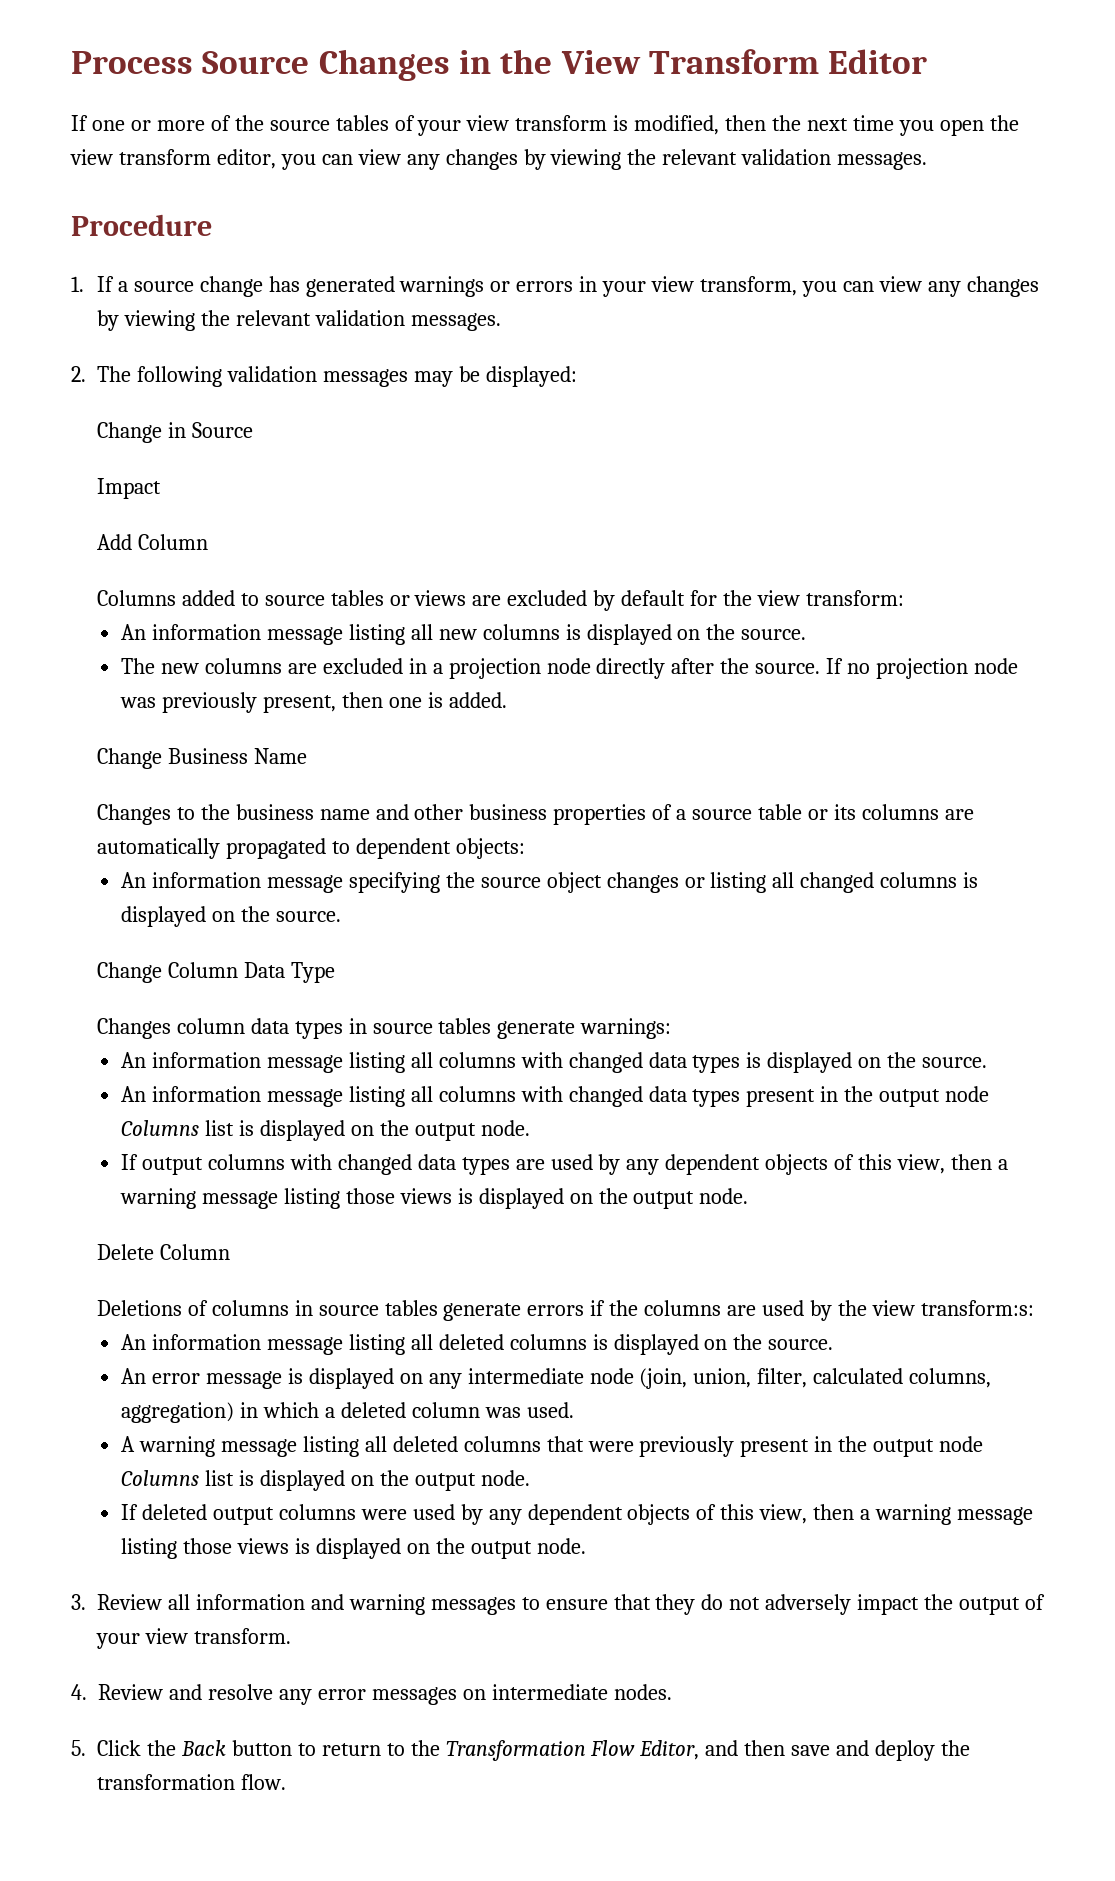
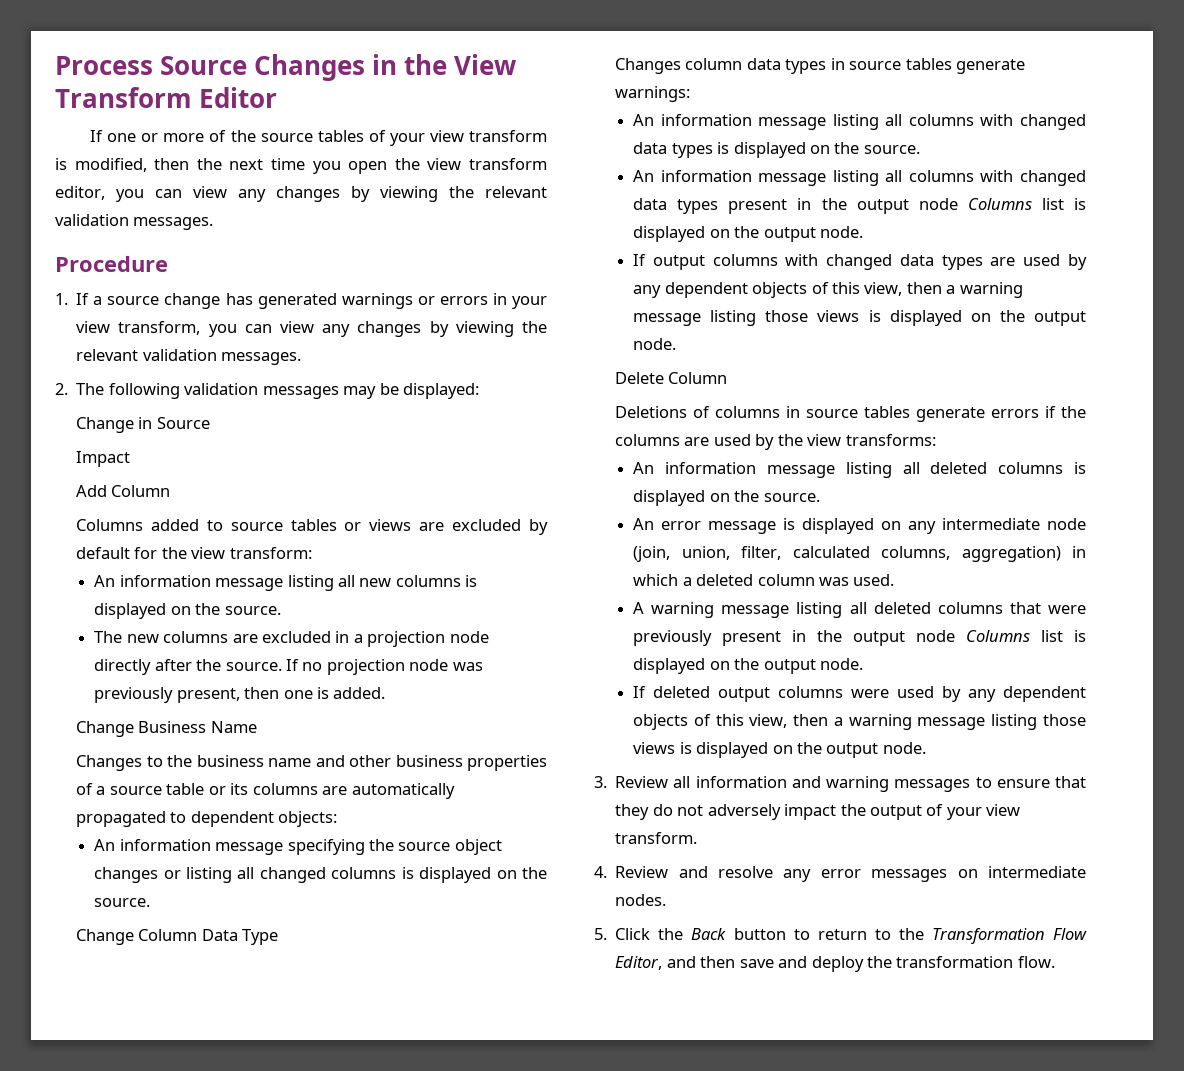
[920,1300,1034,1316] transform:s: -> [845,434,936,446] transforms:

